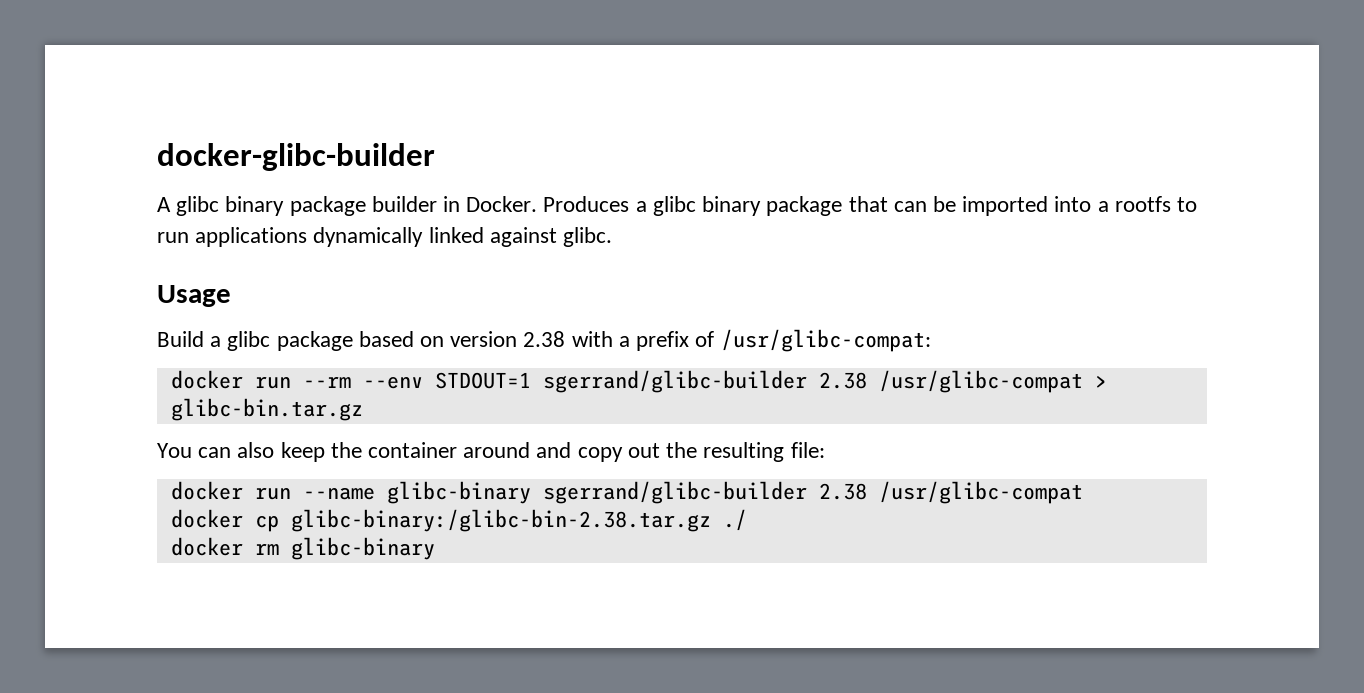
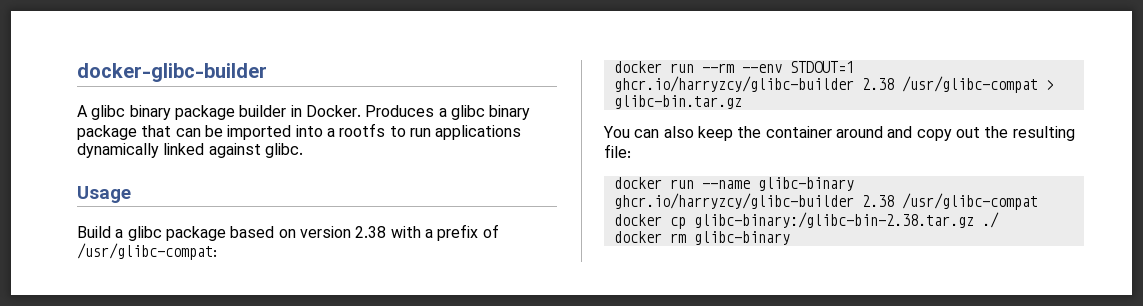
[542,370,807,393] sgerrand/glibc-builder -> [613,76,854,92] ghcr.io/harryzcy/glibc-builder
[542,481,807,504] sgerrand/glibc-builder -> [613,193,854,209] ghcr.io/harryzcy/glibc-builder

